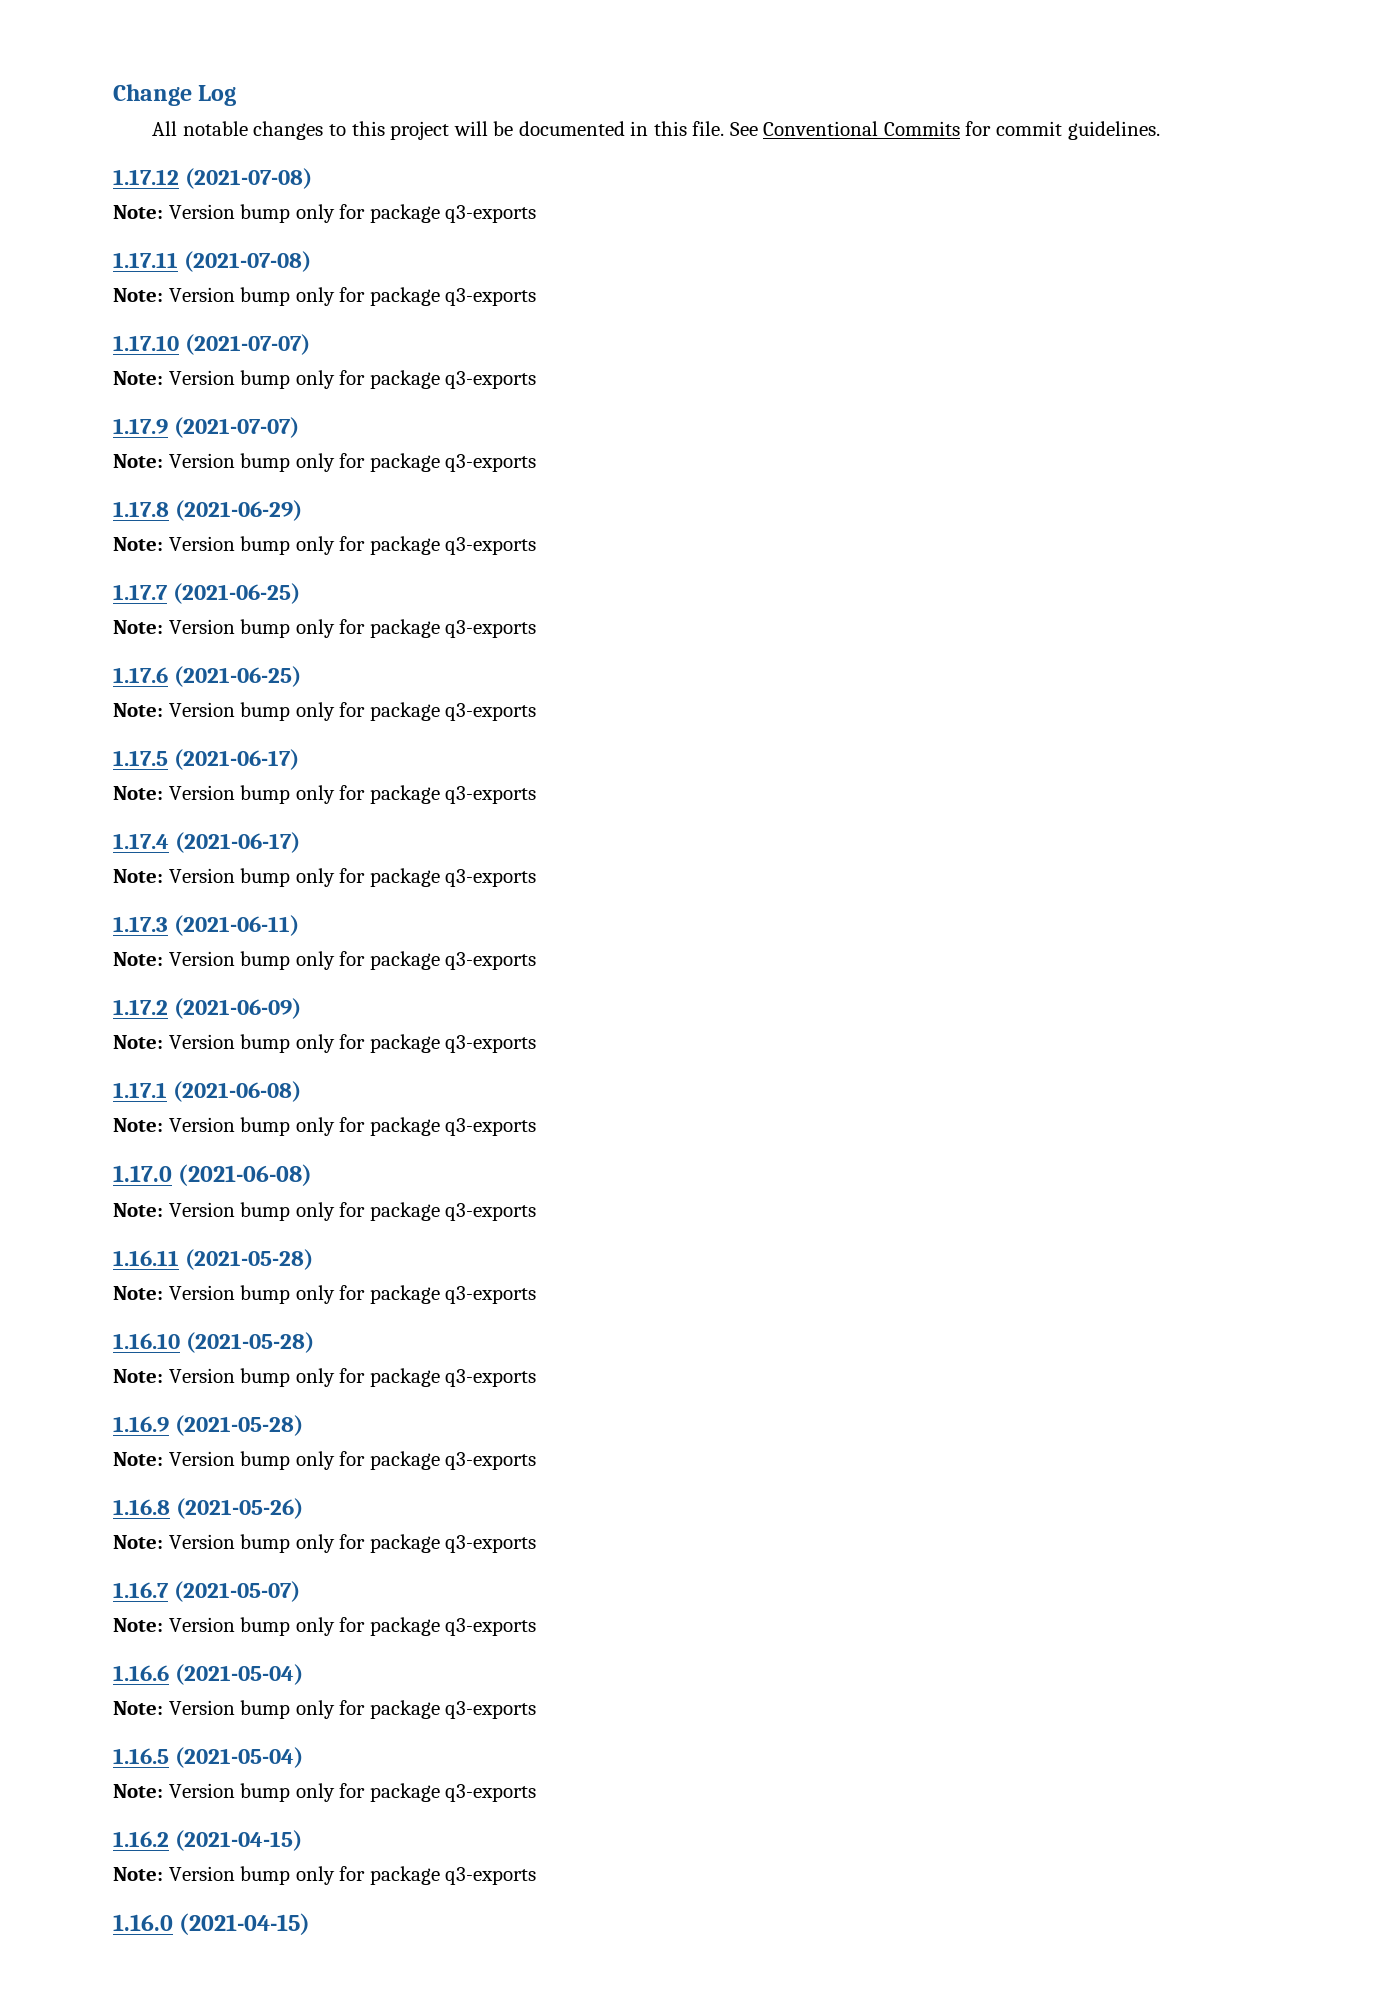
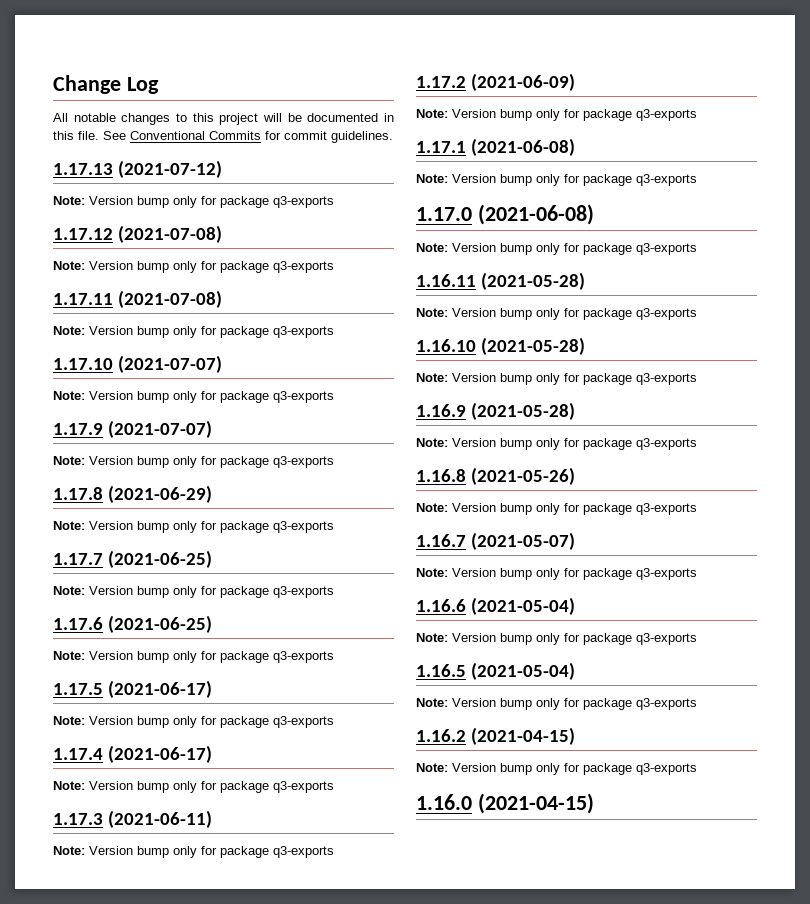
(1160, 130) none -> [53,160,222,178] [53,196,334,208] // 1.17.13 (2021-07-12) // Note: Version bump only for package q3-exports

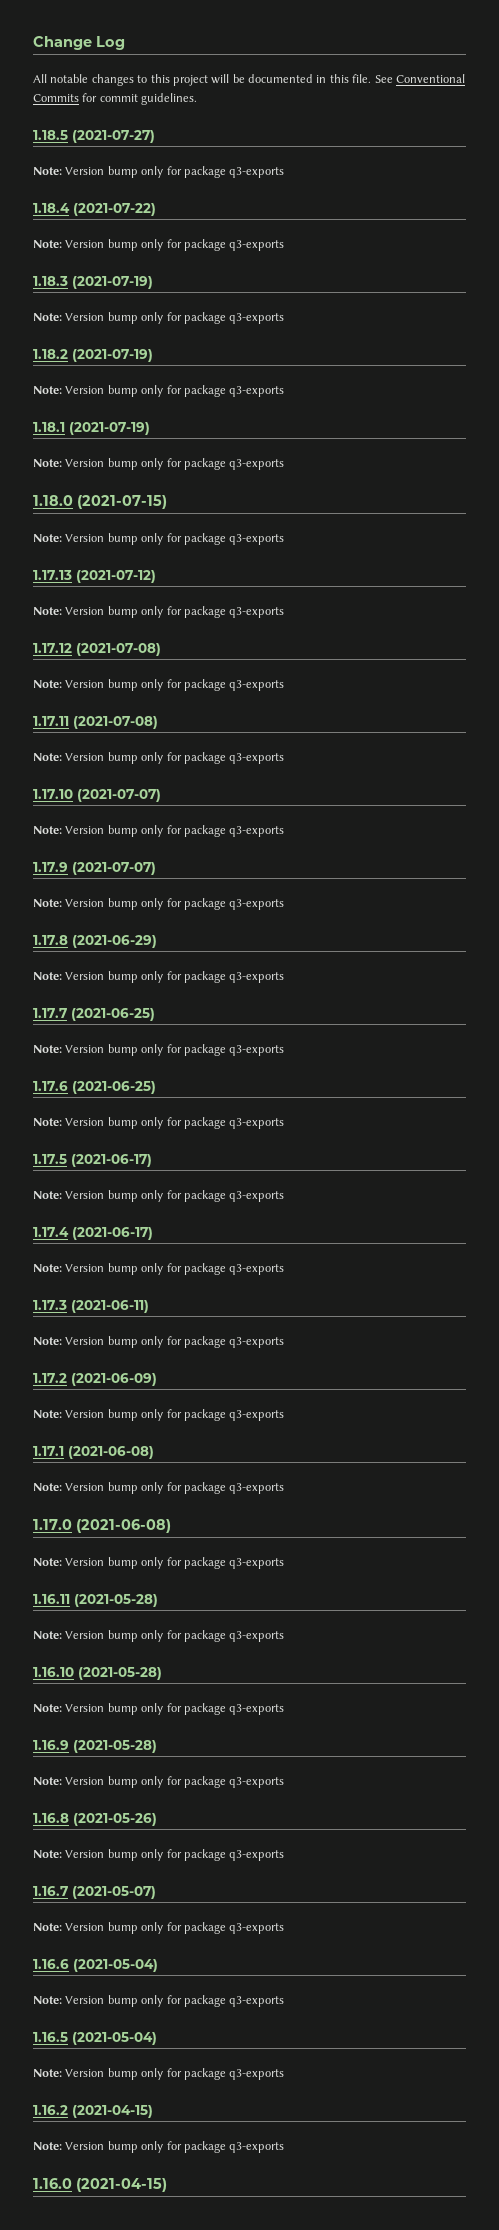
(393, 137) none -> [33,130,155,143] [33,166,285,178] [33,203,156,216] [33,239,285,251] [33,276,153,289] [33,312,285,324] [33,349,153,362] [33,385,285,397] [33,422,150,435] [33,458,285,470] [33,495,167,509] [33,533,285,545] // 1.18.5 (2021-07-27) // Note: Version bump only for package q3-exports // 1.18.4 (2021-07-22) // Note: Version bump only for package q3-exports // 1.18.3 (2021-07-19) // Note: Version bump only for package q3-exports // 1.18.2 (2021-07-19) // Note: Version bump only for package q3-exports // 1.18.1 (2021-07-19) // Note: Version bump only for package q3-exports // 1.18.0 (2021-07-15) // Note: Version bump only for package q3-exports

